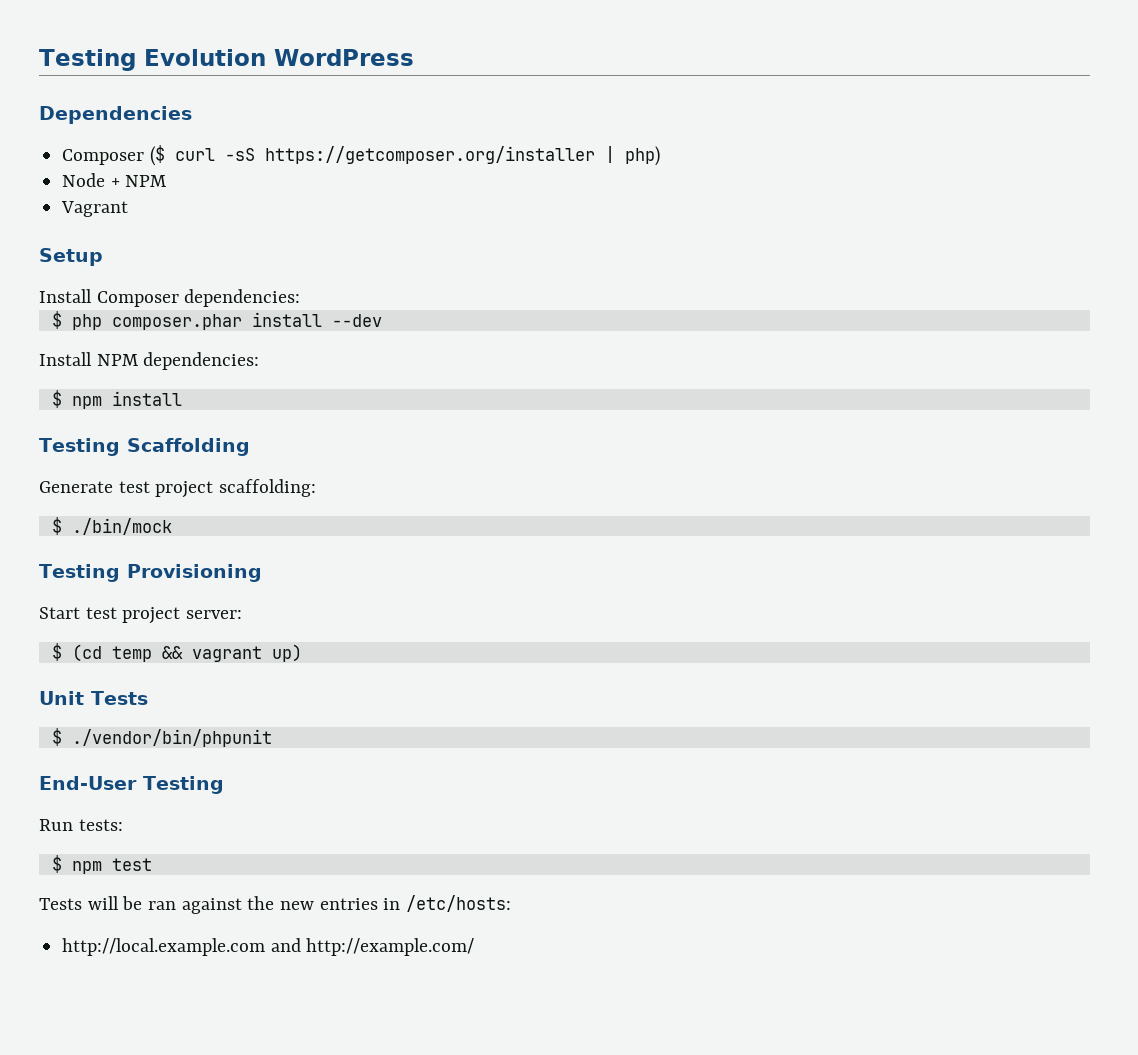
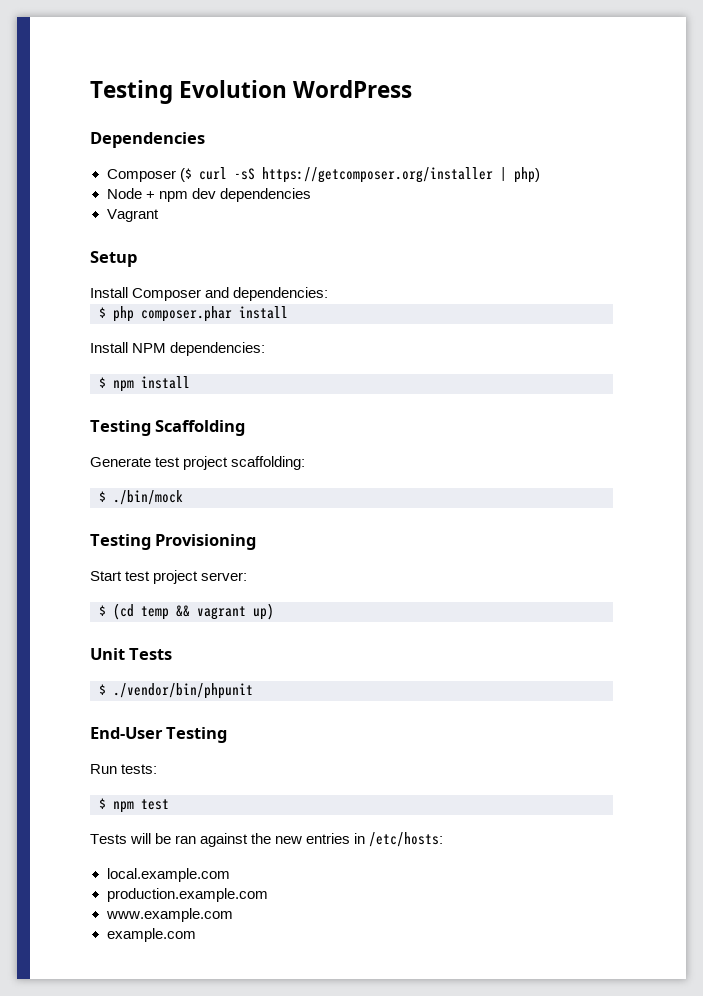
[125,175,167,187] NPM -> [158,188,311,202] npm dev dependencies
(179, 299) none -> [205,287,230,298] and
[331,314,382,327] --dev -> (288, 312) none
[62,938,475,956] http://local.example.com and http://example.com/ -> [106,868,230,882] [106,888,268,902] [105,908,233,922] [106,928,196,942] local.example.com // production.example.com // www.example.com // example.com

